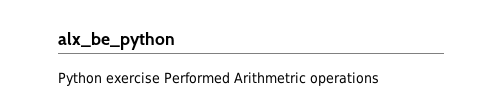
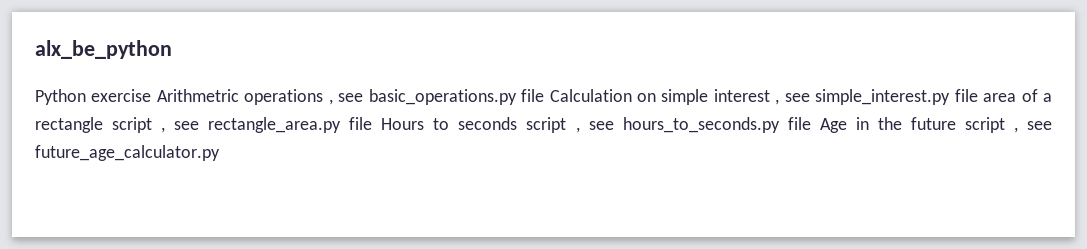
[164,72,230,84] Performed -> (152, 95) none
(379, 79) none -> [328,89,1053,105] [35,117,1052,133] [35,145,220,161] , see basic_operations.py file Calculation on simple interest , see simple_interest.py file area of a rectangle script , see rectangle_area.py file Hours to seconds script , see hours_to_seconds.py file Age in the future script , see future_age_calculator.py

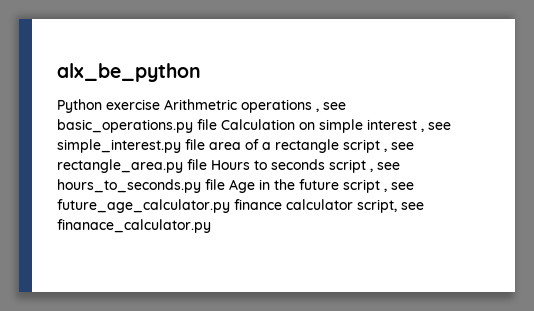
(220, 153) none -> [234,199,424,213] [57,219,211,233] finance calculator script, see finanace_calculator.py

